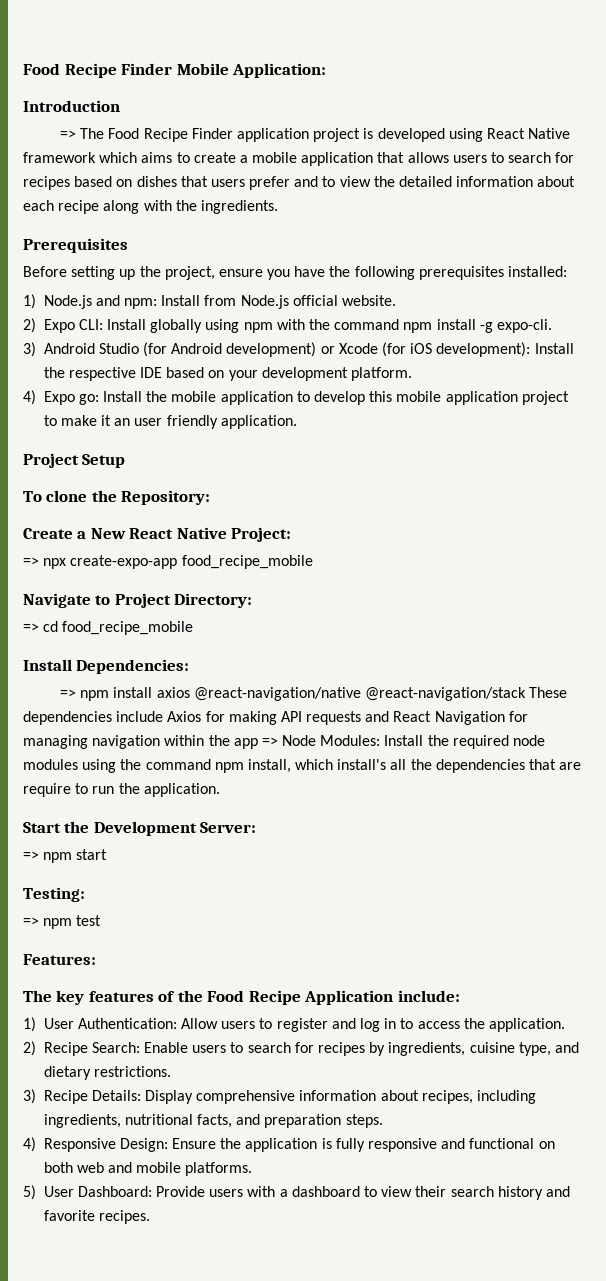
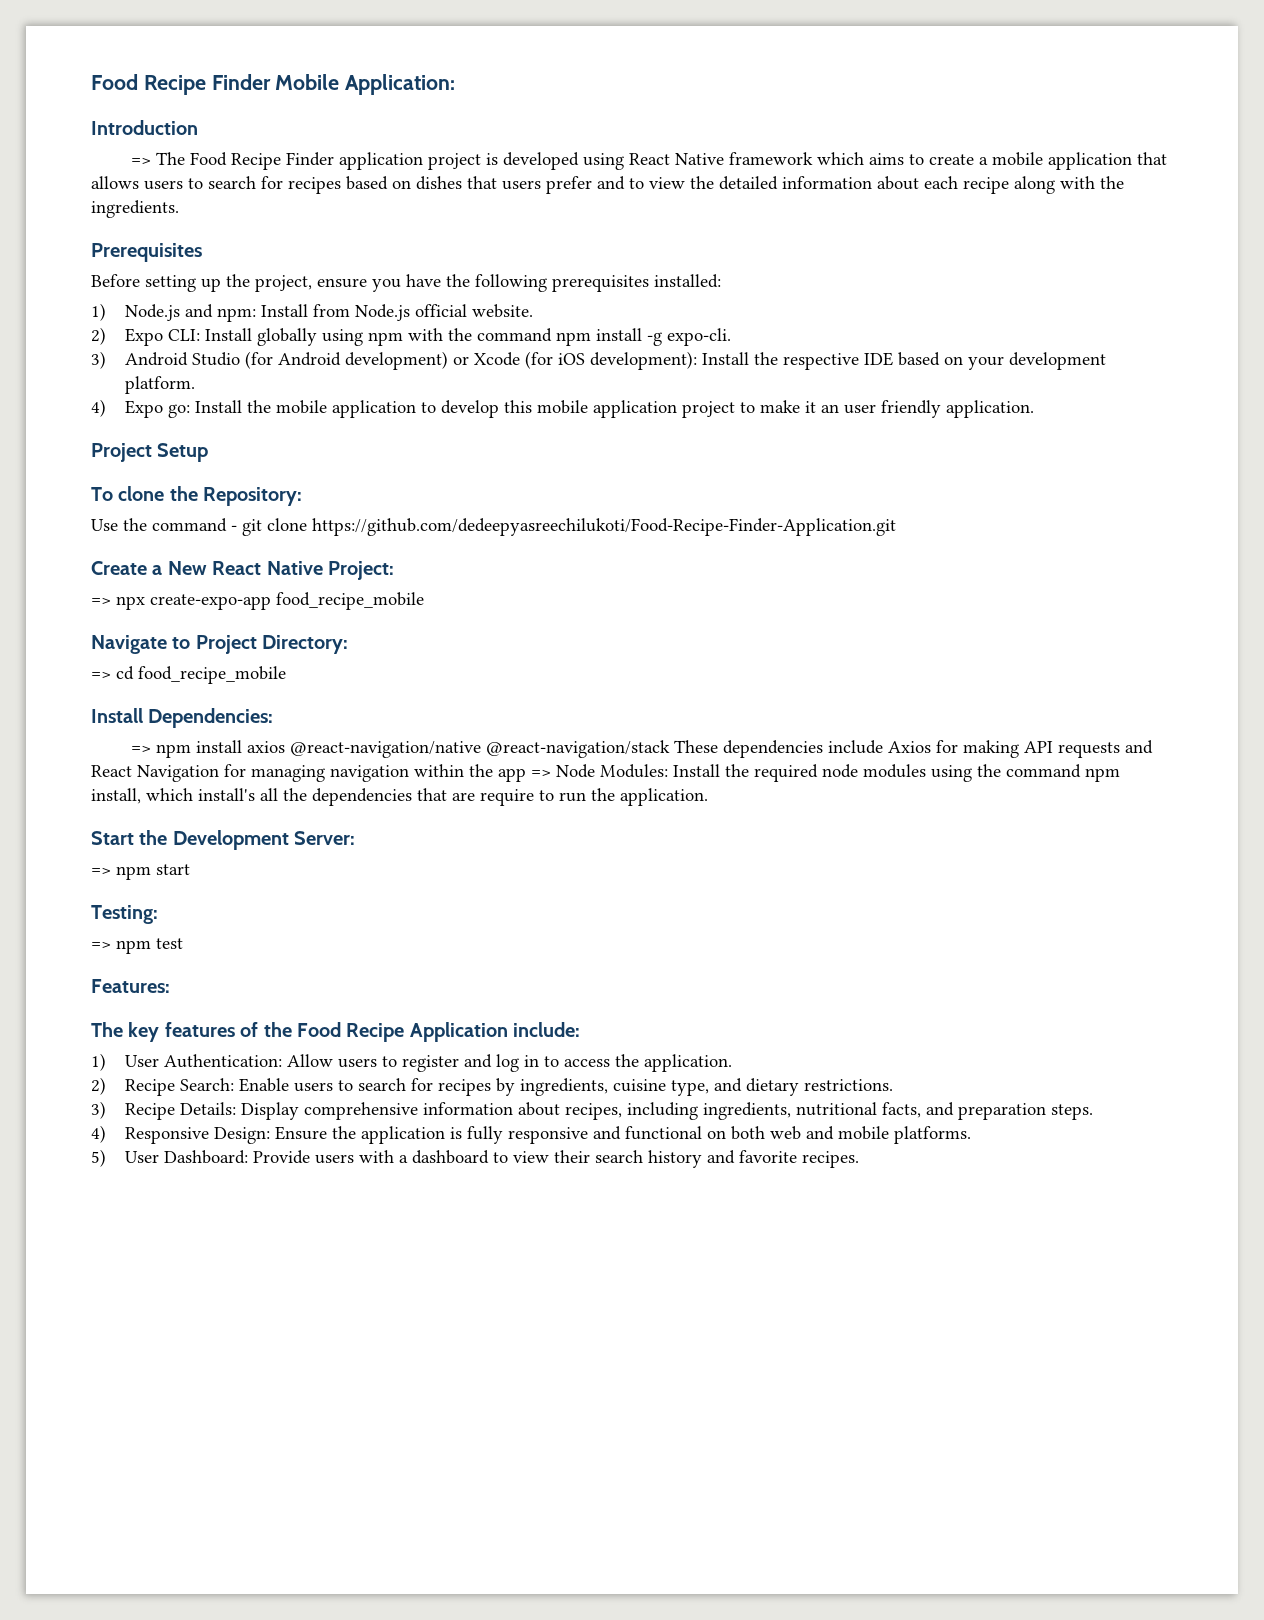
(211, 497) none -> [91,518,896,536] // Use the command - git clone https://github.com/dedeepyasreechilukoti/Food-Recipe-Finder-Application.git

